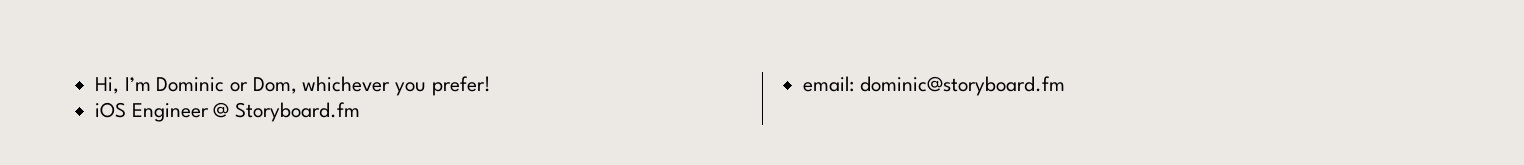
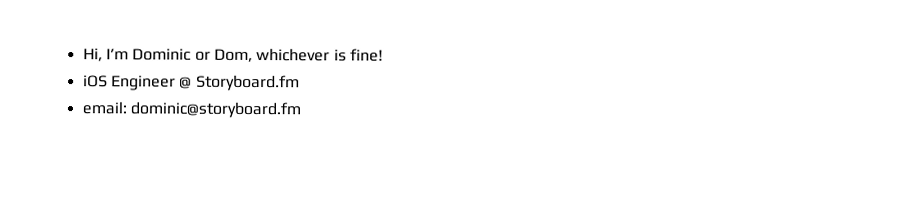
[395,76,491,96] you prefer! -> [333,48,383,62] is fine!

